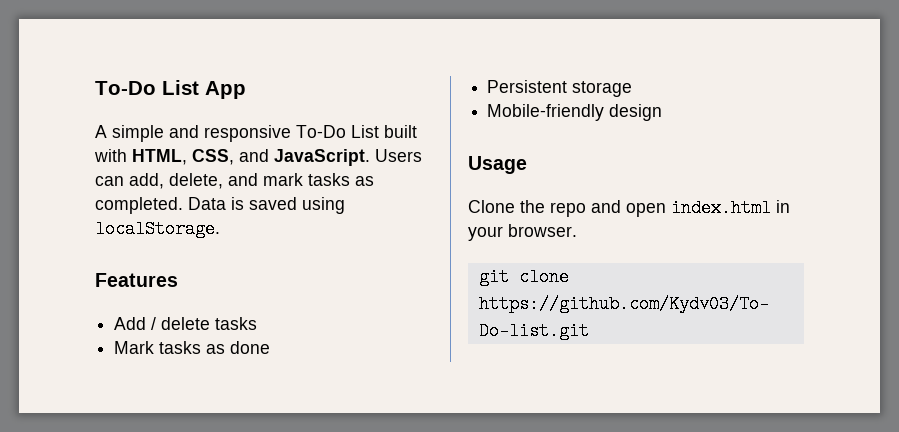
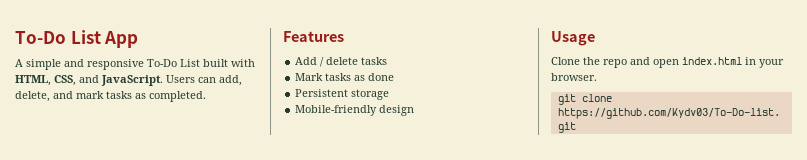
[188,197,345,214] [95,220,220,238] Data is saved using localStorage. -> (206, 96) none

